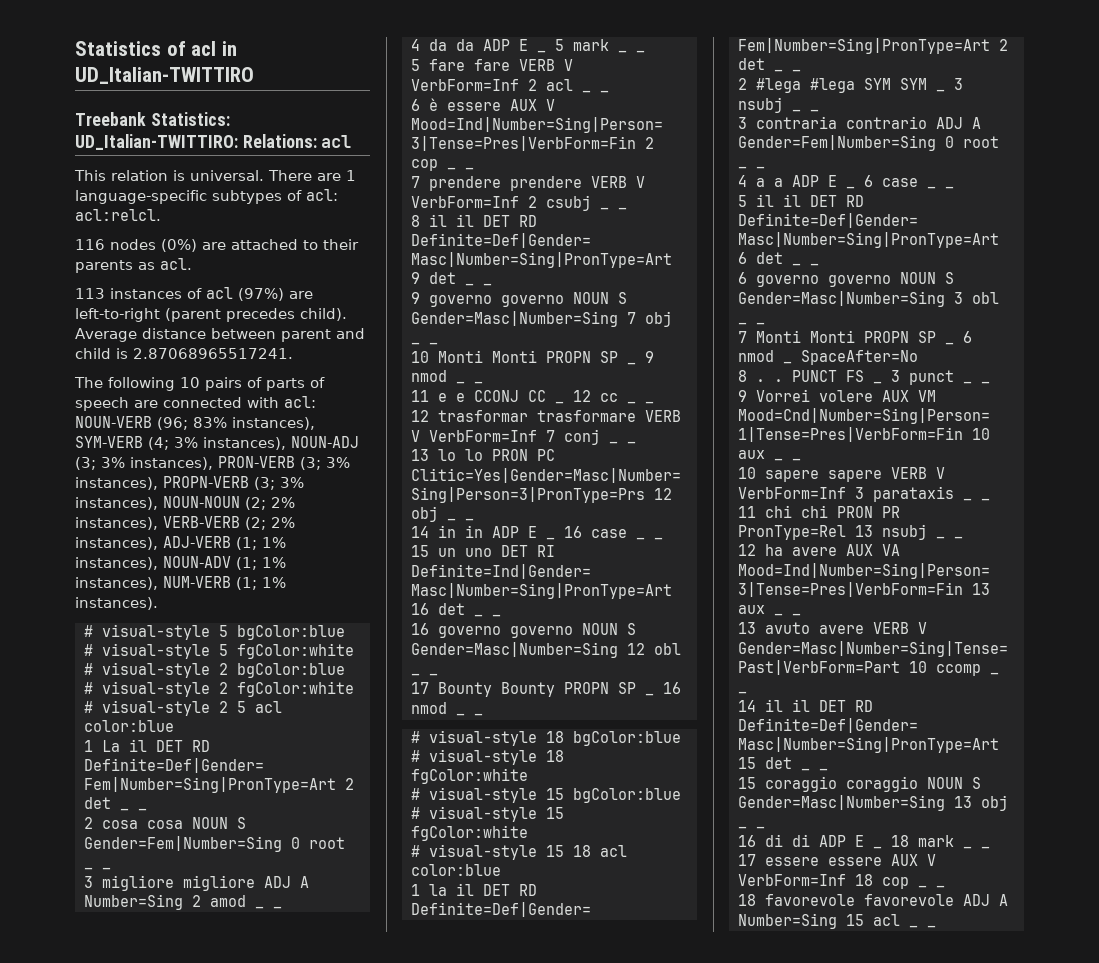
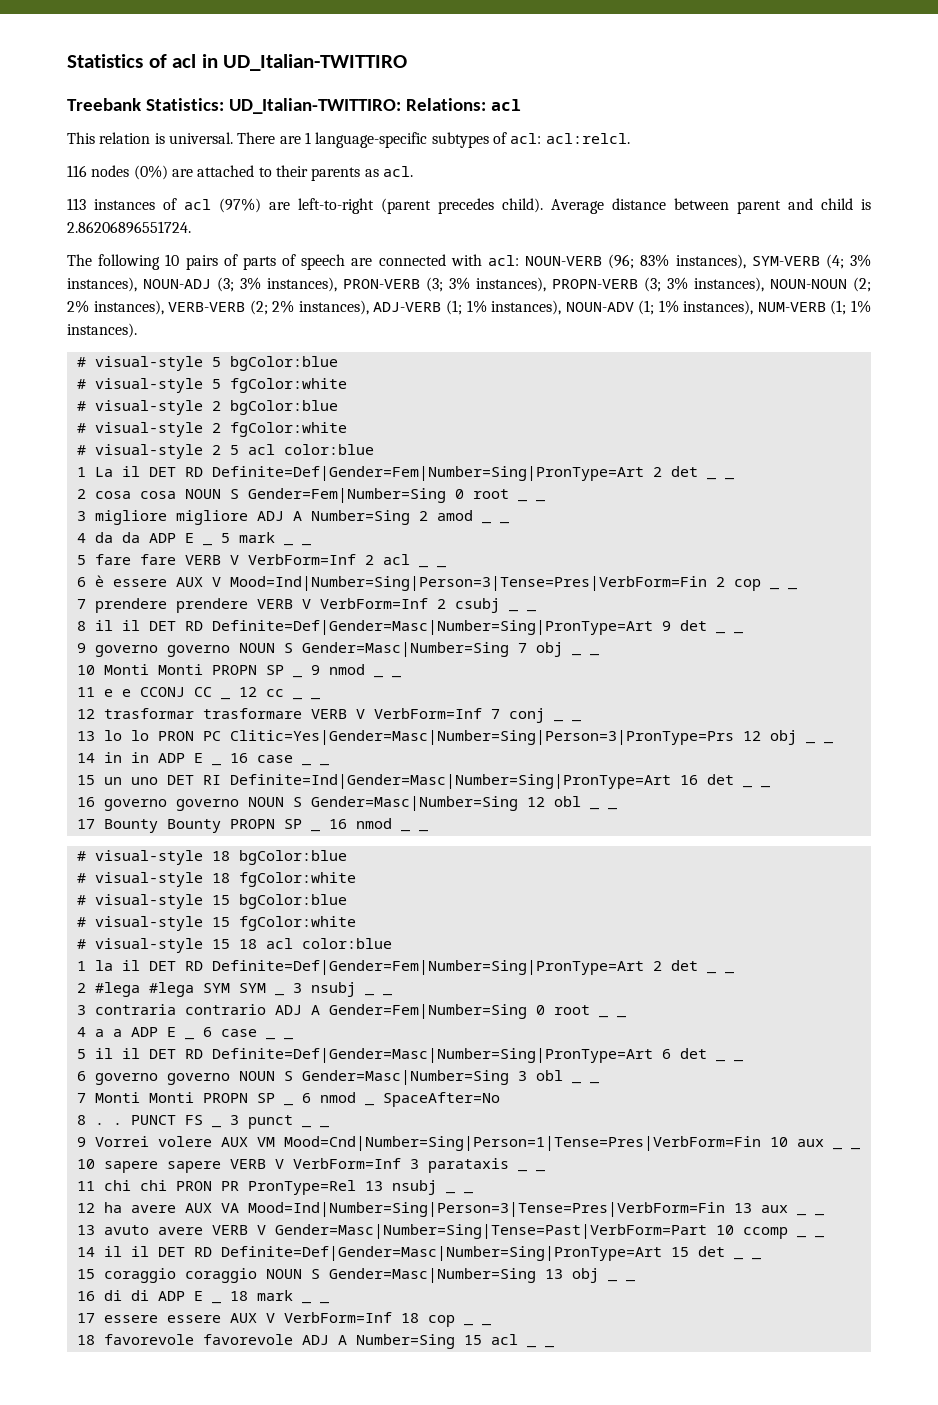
[133,348,293,359] 2.87068965517241. -> [67,221,191,234] 2.86206896551724.

